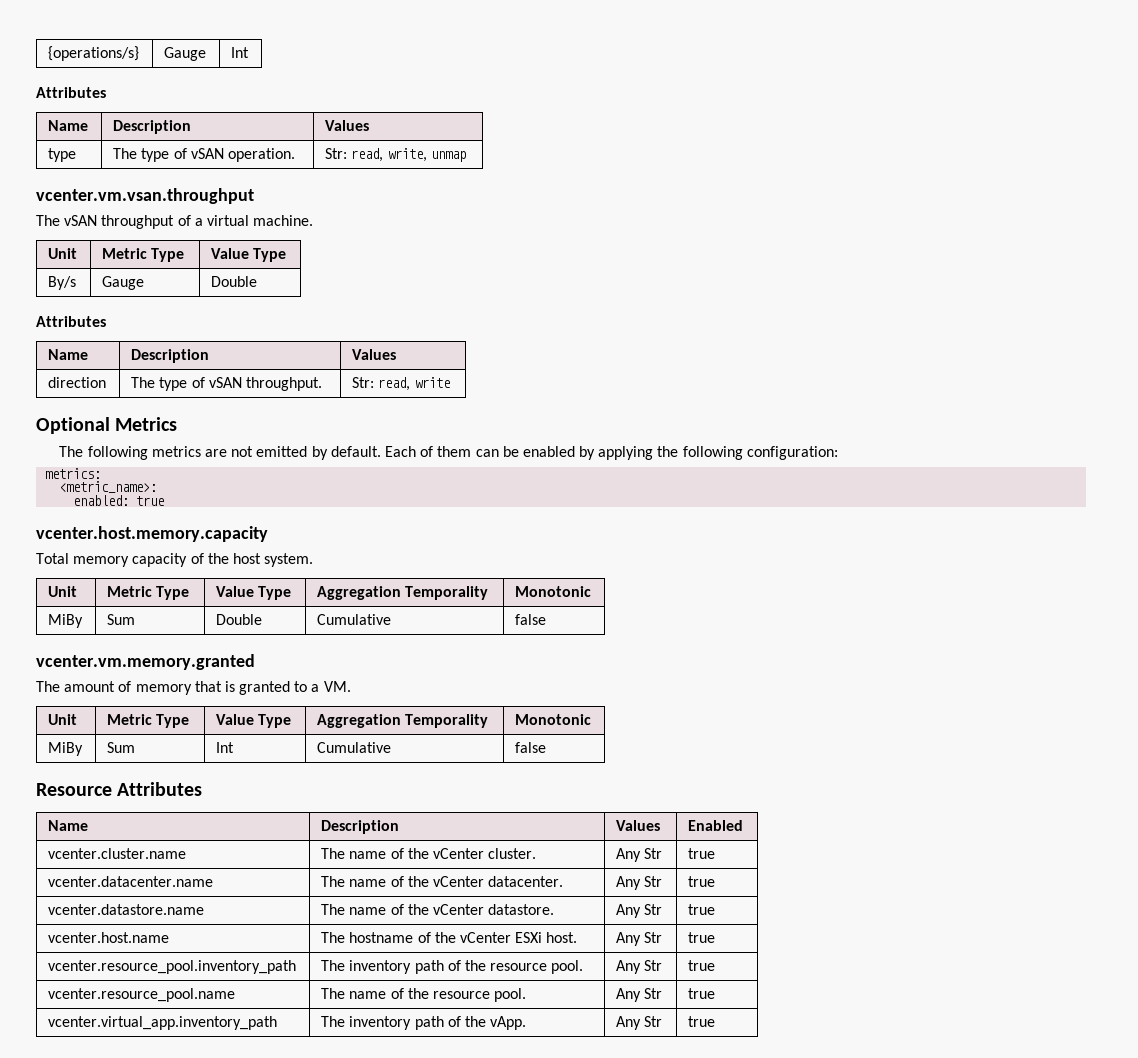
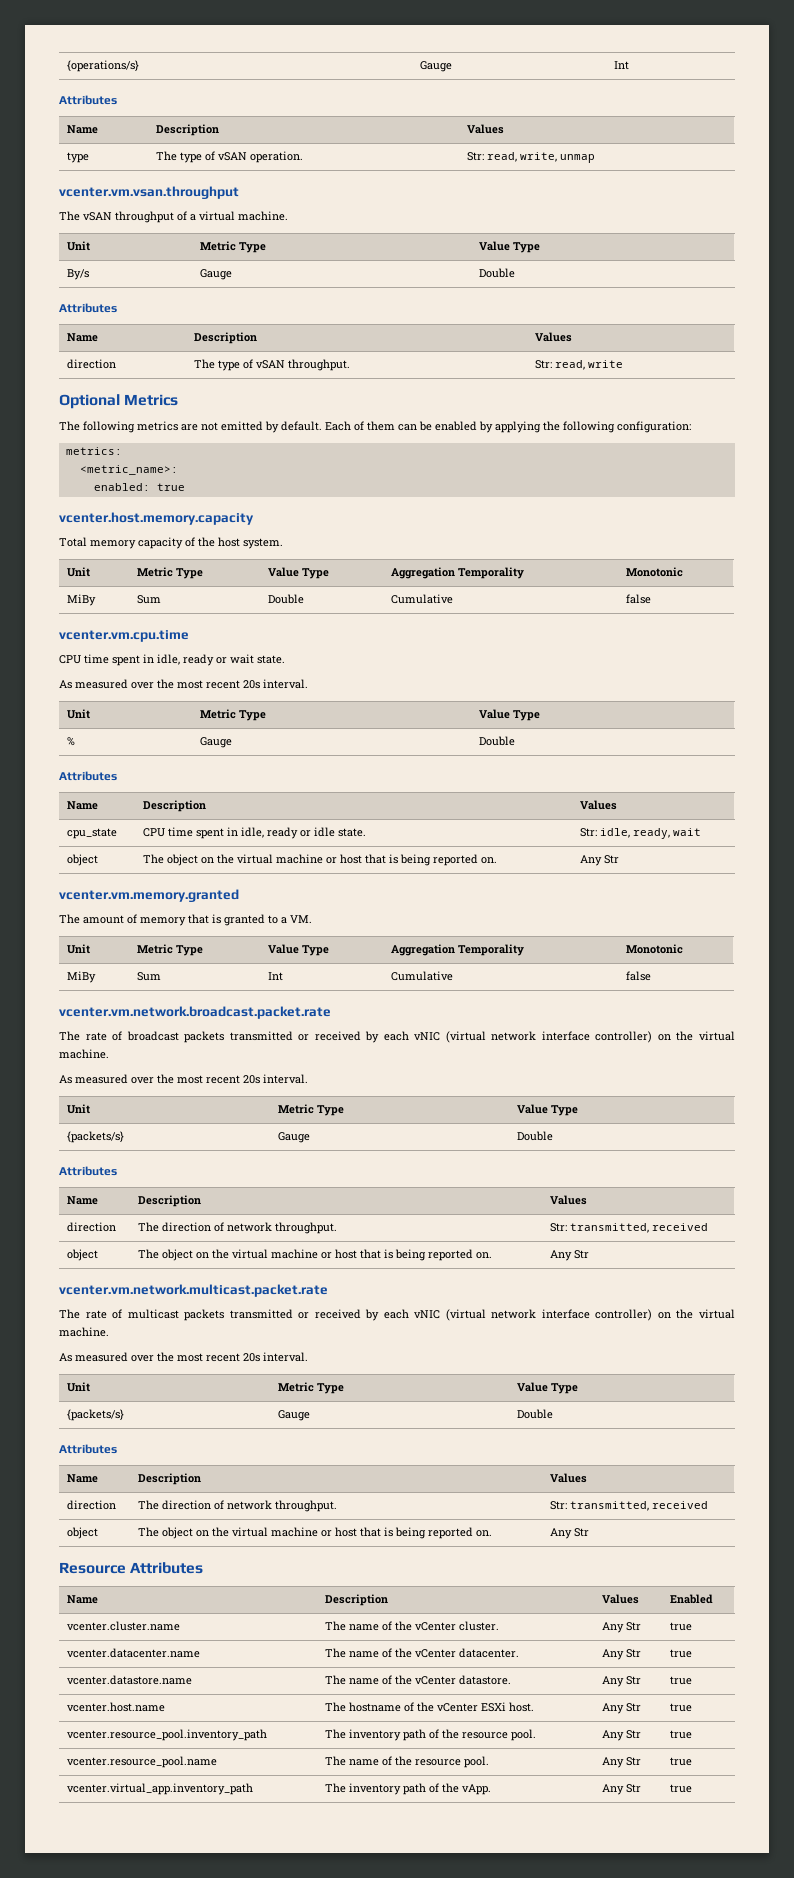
(547, 619) none -> [59,630,189,642] [59,654,285,666] [59,679,308,689] [66,709,90,719] [199,709,266,721] [478,709,540,721] [66,737,75,746] [199,737,232,748] [478,736,515,746] [59,771,117,781] [66,801,98,810] [142,800,206,812] [579,800,617,810] [66,828,117,839] [142,827,366,839] [579,828,701,839] [66,854,98,866] [142,854,497,866] [579,855,619,866] // vcenter.vm.cpu.time // CPU time spent in idle, ready or wait state. // As measured over the most recent 20s interval. // Unit | Metric Type | Value Type // % | Gauge | Double // Attributes // Name | Description | Values // cpu_state | CPU time spent in idle, ready or idle state. | Str: idle, ready, wait // object | The object on the virtual machine or host that is being reported on. | Any Str
(547, 747) none -> [59,1006,331,1019] [59,1031,735,1043] [59,1049,109,1059] [59,1074,308,1084] [66,1104,90,1114] [277,1104,344,1116] [516,1104,578,1116] [66,1131,124,1143] [277,1132,310,1143] [516,1131,553,1141] [59,1166,117,1176] [66,1196,98,1205] [137,1195,201,1207] [549,1195,587,1205] [66,1222,116,1232] [137,1222,337,1234] [549,1223,708,1233] [66,1249,98,1261] [137,1249,492,1261] [549,1250,589,1261] [59,1284,328,1297] [59,1309,735,1321] [59,1327,109,1337] [59,1352,308,1362] [66,1382,90,1392] [277,1382,344,1394] [516,1382,578,1394] [66,1409,124,1421] [277,1410,310,1421] [516,1409,553,1419] [59,1444,117,1454] [66,1474,98,1483] [137,1473,201,1485] [549,1473,587,1483] [66,1500,116,1510] [137,1500,337,1512] [549,1501,708,1511] [66,1527,98,1539] [137,1527,492,1539] [549,1528,589,1539] // vcenter.vm.network.broadcast.packet.rate // The rate of broadcast packets transmitted or received by each vNIC (virtual network interface controller) on the virtual machine. // As measured over the most recent 20s interval. // Unit | Metric Type | Value Type // {packets/s} | Gauge | Double // Attributes // Name | Description | Values // direction | The direction of network throughput. | Str: transmitted, received // object | The object on the virtual machine or host that is being reported on. | Any Str // vcenter.vm.network.multicast.packet.rate // The rate of multicast packets transmitted or received by each vNIC (virtual network interface controller) on the virtual machine. // As measured over the most recent 20s interval. // Unit | Metric Type | Value Type // {packets/s} | Gauge | Double // Attributes // Name | Description | Values // direction | The direction of network throughput. | Str: transmitted, received // object | The object on the virtual machine or host that is being reported on. | Any Str

